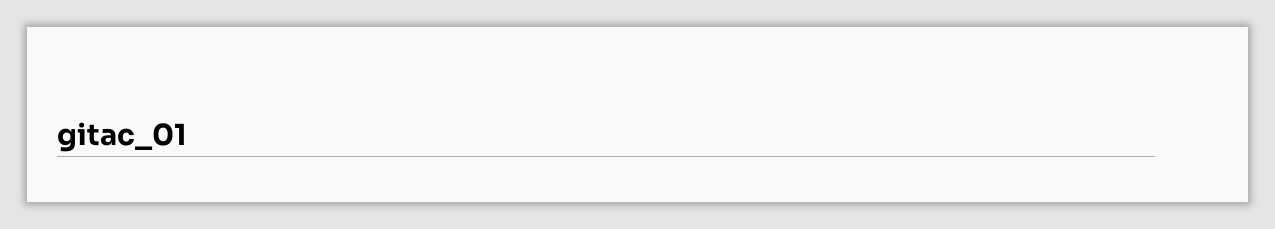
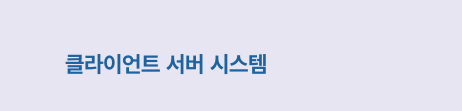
[57,122,186,152] gitac_01 -> [65,54,268,75] 클라이언트 서버 시스템

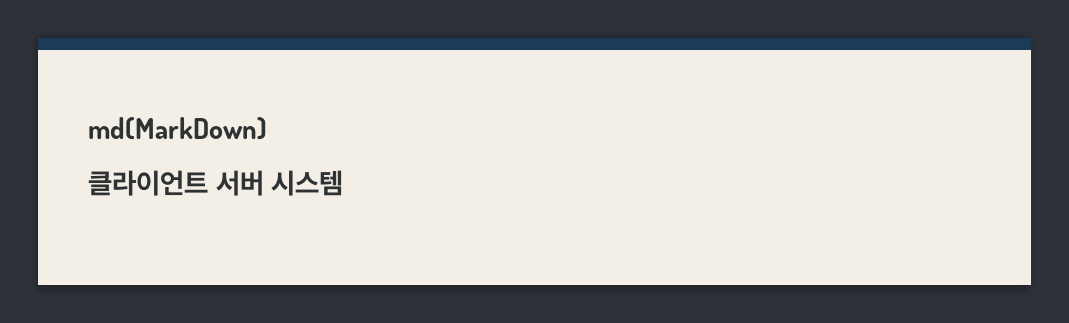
(65, 64) none -> [88,117,267,140] md(MarkDown) //

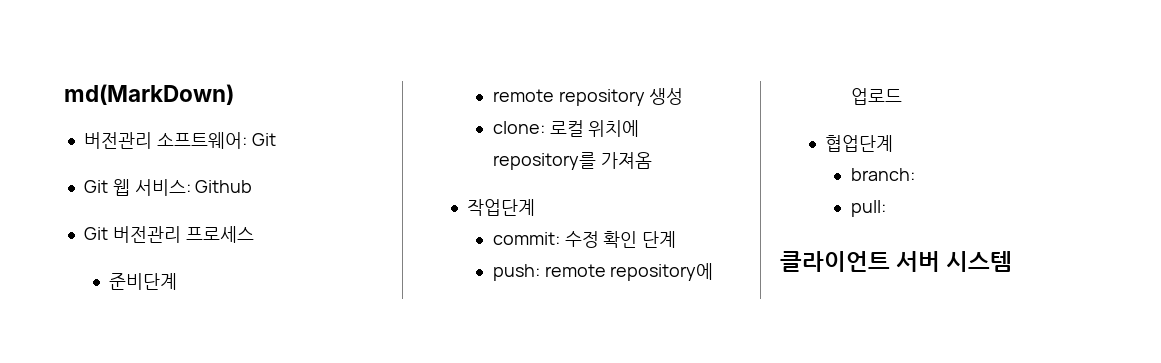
(267, 128) none -> [83,132,276,149] [83,179,253,196] [83,226,254,243] [109,273,178,290] [492,88,684,106] [492,120,640,137] [492,152,652,170] [467,199,536,216] [492,231,677,248] [492,263,714,281] [850,88,902,105] [825,135,894,152] [850,168,915,181] [850,200,886,217] // 버전관리 소프트웨어: Git // Git 웹 서비스: Github // Git 버전관리 프로세스 // 준비단계 // remote repository 생성 // clone: 로컬 위치에 repository를 가져옴 // 작업단계 // commit: 수정 확인 단계 // push: remote repository에 업로드 // 협업단계 // branch: // pull:

